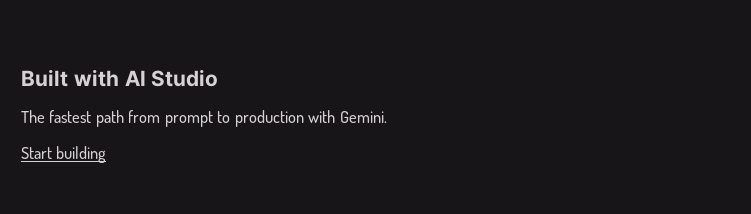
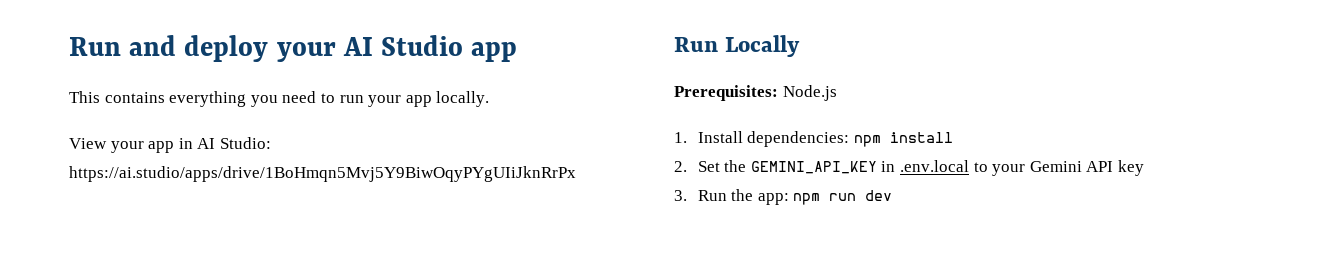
[21,69,219,87] [21,110,387,127] [21,146,107,163] Built with AI Studio // The fastest path from prompt to production with Gemini. // Start building -> [69,35,518,62] [69,91,490,107] [69,137,271,153] [69,166,576,182] [674,35,801,57] [674,85,837,101] [674,131,953,147] [674,160,1144,176] [674,189,893,205] Run and deploy your AI Studio app // This contains everything you need to run your app locally. // View your app in AI Studio: https://ai.studio/apps/drive/1BoHmqn5Mvj5Y9BiwOqyPYgUIiJknRrPx // Run Locally // Prerequisites: Node.js // 1. Install dependencies: npm install // 2. Set the GEMINI_API_KEY in .env.local to your Gemini API key // 3. Run the app: npm run dev

